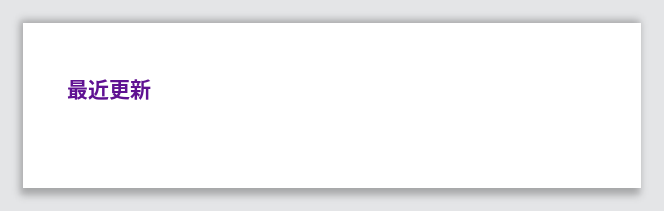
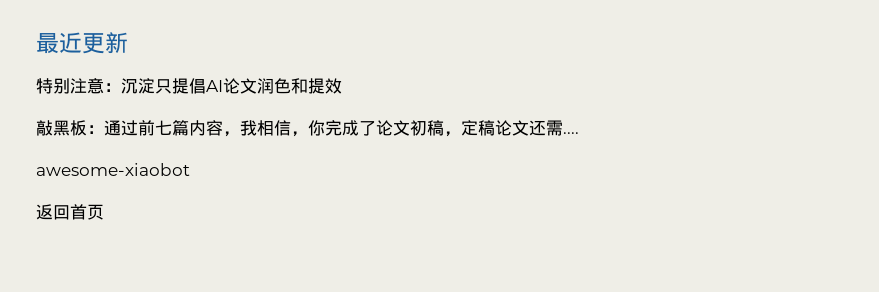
(151, 89) none -> [36,78,342,94] [36,120,579,137] [36,163,190,176] [36,204,104,220] // 特别注意：沉淀只提倡AI论文润色和提效 // 敲黑板：通过前七篇内容，我相信，你完成了论文初稿，定稿论文还需.... // awesome-xiaobot // 返回首页

